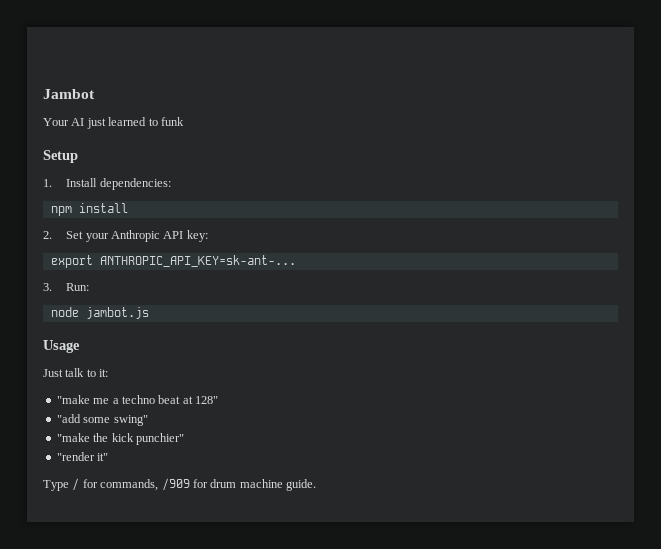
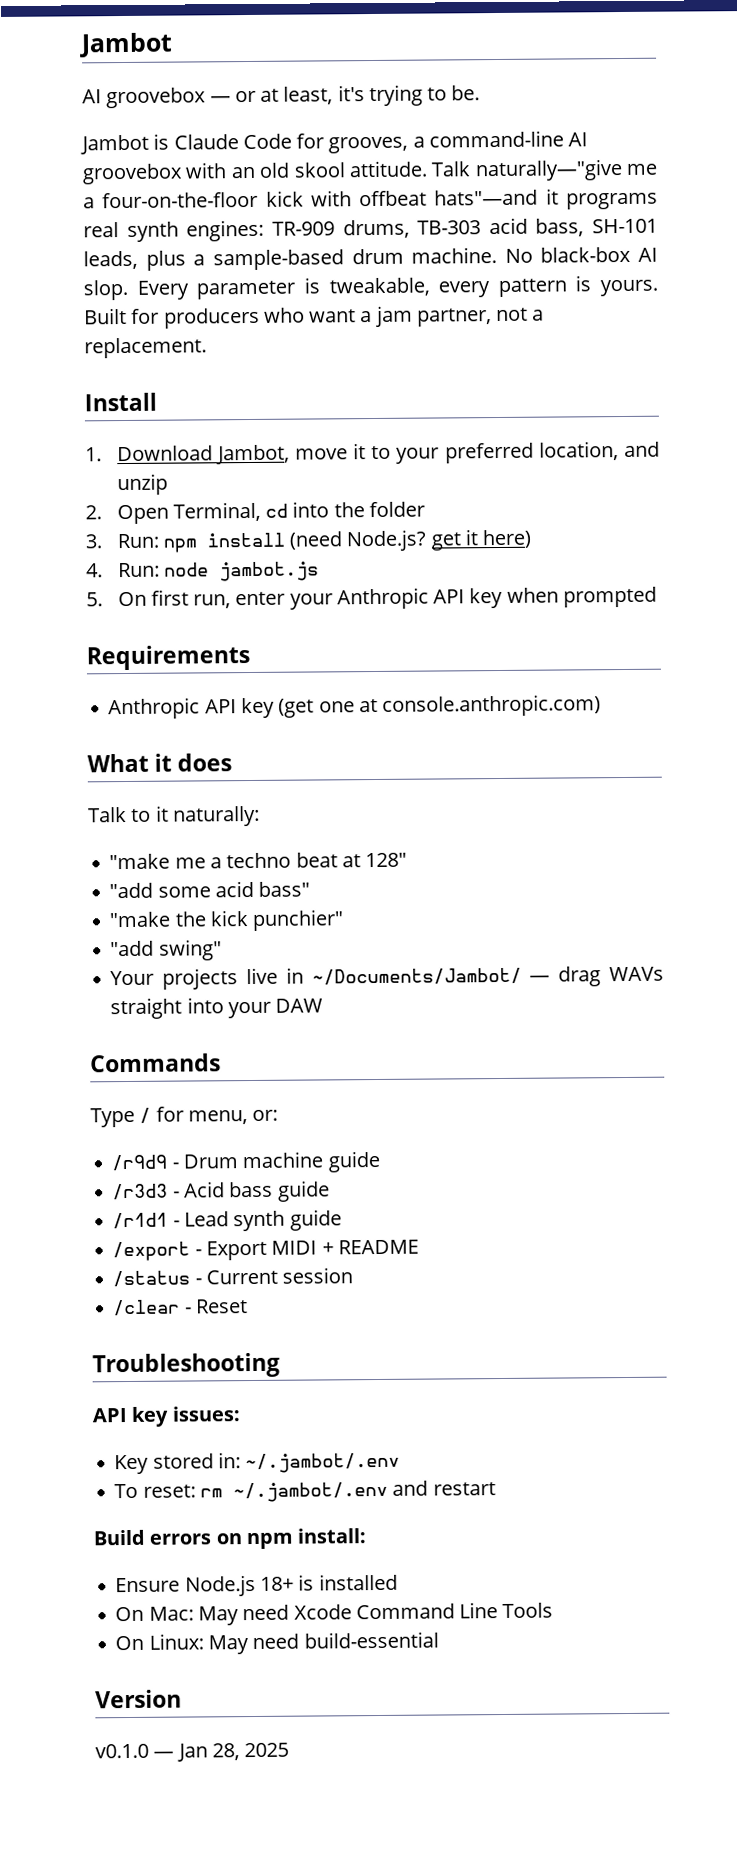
[43,117,184,129] [43,150,78,163] [43,178,171,190] [50,203,128,216] [43,230,208,242] [50,255,296,268] [43,283,90,291] [50,307,149,319] [43,340,80,353] [43,368,109,377] Your AI just learned to funk // Setup // 1. Install dependencies: // npm install // 2. Set your Anthropic API key: // export ANTHROPIC_API_KEY=sk-ant-... // 3. Run: // node jambot.js // Usage // Just talk to it: -> [82,84,481,109] [80,130,589,155] [82,159,657,185] [83,188,658,210] [83,217,658,242] [83,246,658,271] [83,275,658,301] [84,305,545,329] [84,337,207,359] [84,392,157,412] [85,441,660,465] [116,473,168,496] [85,501,425,525] [85,529,532,553] [86,561,319,582] [86,586,657,610] [86,645,250,671] [108,694,602,720] [87,753,233,773] [88,805,260,827] AI groovebox — or at least, it's trying to be. // Jambot is Claude Code for grooves, a command-line AI groovebox with an old skool attitude. Talk naturally—"give me a four-on-the-floor kick with offbeat hats"—and it programs real synth engines: TR-909 drums, TB-303 acid bass, SH-101 leads, plus a sample-based drum machine. No black-box AI slop. Every parameter is tweakable, every pattern is yours. Built for producers who want a jam partner, not a replacement. // Install // 1. Download Jambot, move it to your preferred location, and unzip // 2. Open Terminal, cd into the folder // 3. Run: npm install (need Node.js? get it here) // 4. Run: node jambot.js // 5. On first run, enter your Anthropic API key when prompted // Requirements // Anthropic API key (get one at console.anthropic.com) // What it does // Talk to it naturally:
[113,415,148,426] swing" -> [214,880,311,898] acid bass"
[56,452,109,461] [43,478,316,491] "render it" // Type / for commands, /909 for drum machine guide. -> [110,939,222,961] [110,966,665,990] [110,997,324,1020] [90,1053,221,1073] [90,1106,279,1128] [111,1150,380,1173] [112,1180,330,1202] [112,1209,342,1232] [112,1239,419,1262] [112,1267,354,1288] [113,1299,248,1317] [92,1352,280,1379] [92,1406,240,1427] [114,1452,401,1475] [114,1480,496,1503] [93,1528,367,1550] [115,1573,398,1597] [115,1602,554,1626] [115,1631,439,1655] [95,1689,182,1709] [95,1742,290,1762] "add swing" // Your projects live in ~/Documents/Jambot/ — drag WAVs straight into your DAW // Commands // Type / for menu, or: // /r9d9 - Drum machine guide // /r3d3 - Acid bass guide // /r1d1 - Lead synth guide // /export - Export MIDI + README // /status - Current session // /clear - Reset // Troubleshooting // API key issues: // Key stored in: ~/.jambot/.env // To reset: rm ~/.jambot/.env and restart // Build errors on npm install: // Ensure Node.js 18+ is installed // On Mac: May need Xcode Command Line Tools // On Linux: May need build-essential // Version // v0.1.0 — Jan 28, 2025

